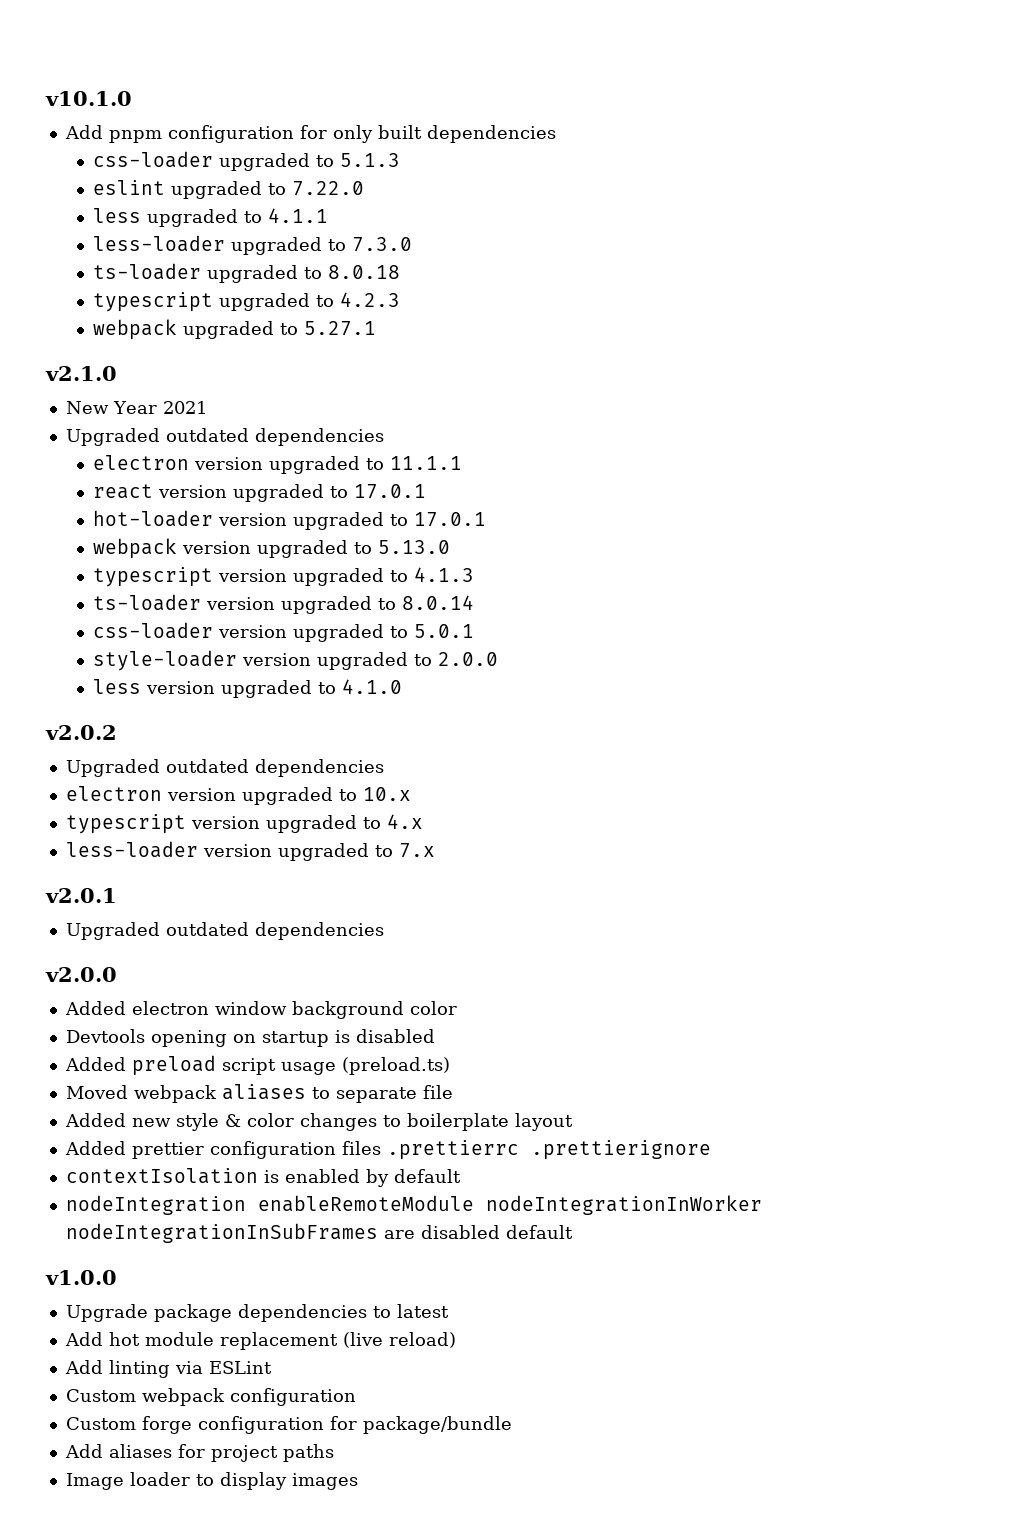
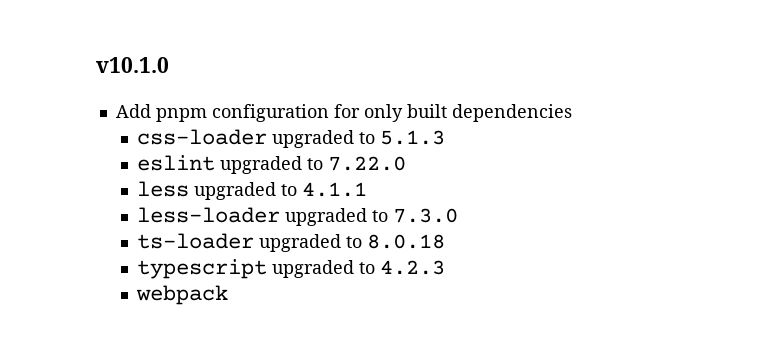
[182,321,376,339] [45,366,117,381] [65,401,207,414] [65,428,384,446] [92,455,462,474] [92,484,426,502] [92,510,486,530] [92,538,450,559] [92,567,474,587] [92,594,474,614] [92,622,474,642] [92,650,498,671] [92,679,402,698] [45,725,117,740] [65,759,384,777] [65,786,411,805] [65,814,423,834] [65,841,435,861] [45,888,117,903] [65,922,384,940] [45,967,117,982] [64,1001,457,1019] [65,1029,435,1047] [64,1055,450,1076] [65,1084,453,1103] [64,1113,573,1131] [64,1140,711,1160] [65,1168,461,1187] [65,1195,762,1215] [65,1223,573,1243] [45,1270,117,1285] [65,1304,449,1322] [64,1332,456,1350] [64,1360,272,1378] [65,1388,356,1406] [65,1416,512,1434] [64,1444,334,1462] [65,1472,358,1490] upgraded to 5.27.1 // v2.1.0 // New Year 2021 // Upgraded outdated dependencies // electron version upgraded to 11.1.1 // react version upgraded to 17.0.1 // hot-loader version upgraded to 17.0.1 // webpack version upgraded to 5.13.0 // typescript version upgraded to 4.1.3 // ts-loader version upgraded to 8.0.14 // css-loader version upgraded to 5.0.1 // style-loader version upgraded to 2.0.0 // less version upgraded to 4.1.0 // v2.0.2 // Upgraded outdated dependencies // electron version upgraded to 10.x // typescript version upgraded to 4.x // less-loader version upgraded to 7.x // v2.0.1 // Upgraded outdated dependencies // v2.0.0 // Added electron window background color // Devtools opening on startup is disabled // Added preload script usage (preload.ts) // Moved webpack aliases to separate file // Added new style & color changes to boilerplate layout // Added prettier configuration files .prettierrc .prettierignore // contextIsolation is enabled by default // nodeIntegration enableRemoteModule nodeIntegrationInWorker nodeIntegrationInSubFrames are disabled default // v1.0.0 // Upgrade package dependencies to latest // Add hot module replacement (live reload) // Add linting via ESLint // Custom webpack configuration // Custom forge configuration for package/bundle // Add aliases for project paths // Image loader to display images -> (229, 295) none

